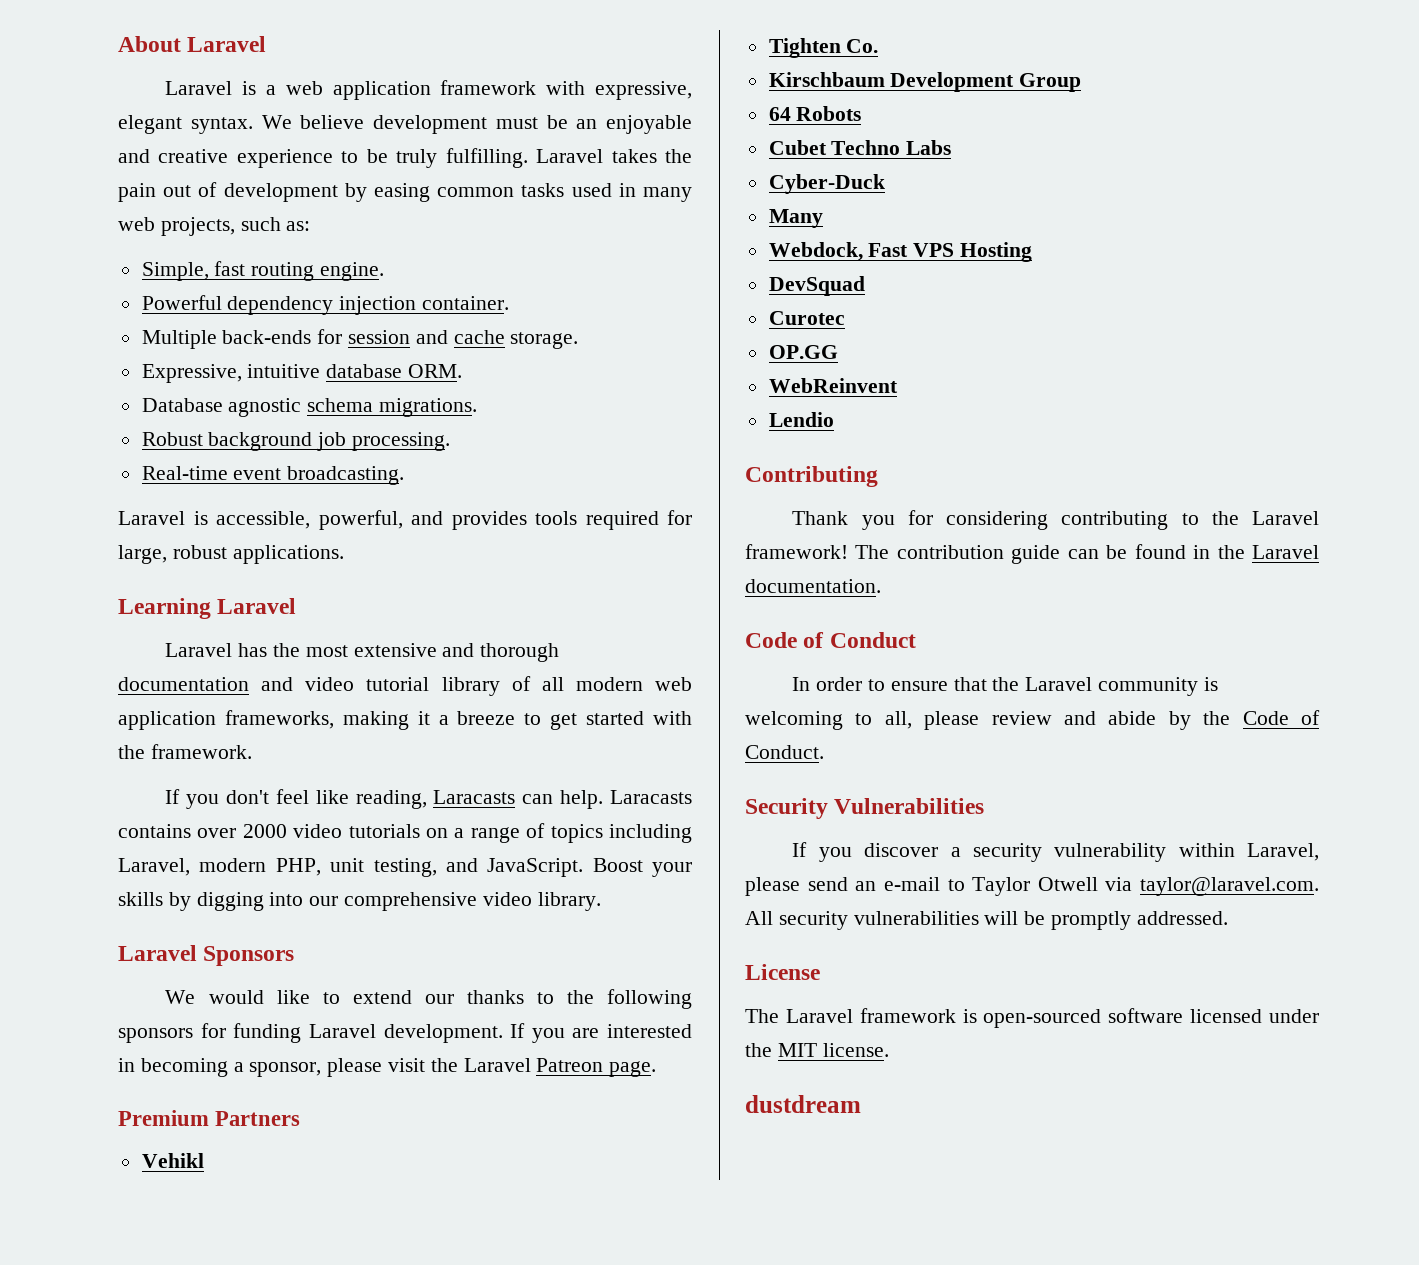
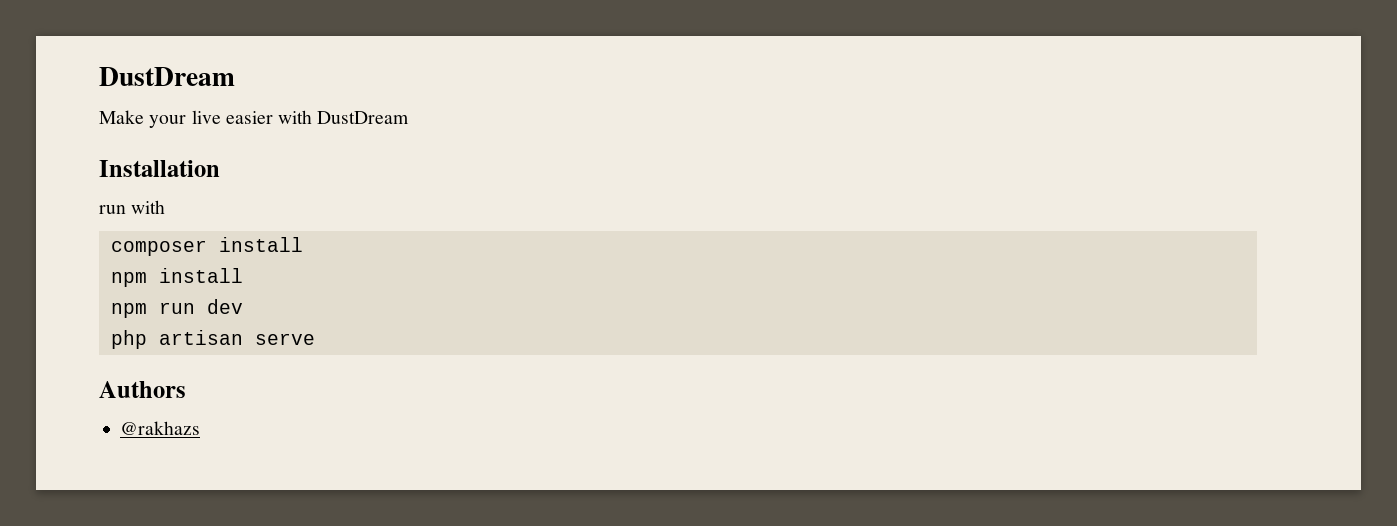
[118,36,267,52] [165,80,692,100] [118,115,692,134] [118,148,693,168] [118,182,692,202] [118,217,311,236] [141,261,385,281] [141,295,510,315] [141,329,579,349] [141,364,463,383] [141,398,478,417] [141,432,451,451] [141,466,405,485] [118,510,692,530] [118,545,344,564] [118,598,297,619] [165,643,560,662] [118,676,692,696] [118,710,693,730] [118,744,252,759] [165,789,692,809] [118,823,692,843] [118,858,692,877] [118,892,601,911] [118,945,295,966] [165,989,692,1009] [118,1023,692,1043] [118,1058,657,1077] [118,1110,301,1126] [141,1153,204,1168] [768,38,879,58] [768,72,1082,92] [768,106,862,121] [768,140,952,155] [768,174,885,194] [768,209,823,228] [768,242,1033,262] [768,276,865,296] [768,311,845,325] [768,345,838,359] [768,378,898,393] [768,412,834,427] [745,466,878,487] [792,510,1319,530] [745,544,1319,564] [745,579,881,593] [745,632,916,648] [792,677,1218,696] [745,710,1320,730] [745,745,824,759] [745,798,985,819] [792,842,1319,862] [745,877,1319,896] [745,911,1228,930] [745,964,820,980] [745,1008,1319,1028] [745,1043,889,1057] [745,1095,861,1113] About Laravel // Laravel is a web application framework with expressive, elegant syntax. We believe development must be an enjoyable and creative experience to be truly fulfilling. Laravel takes the pain out of development by easing common tasks used in many web projects, such as: // Simple, fast routing engine. // Powerful dependency injection container. // Multiple back-ends for session and cache storage. // Expressive, intuitive database ORM. // Database agnostic schema migrations. // Robust background job processing. // Real-time event broadcasting. // Laravel is accessible, powerful, and provides tools required for large, robust applications. // Learning Laravel // Laravel has the most extensive and thorough documentation and video tutorial library of all modern web application frameworks, making it a breeze to get started with the framework. // If you don't feel like reading, Laracasts can help. Laracasts contains over 2000 video tutorials on a range of topics including Laravel, modern PHP, unit testing, and JavaScript. Boost your skills by digging into our comprehensive video library. // Laravel Sponsors // We would like to extend our thanks to the following sponsors for funding Laravel development. If you are interested in becoming a sponsor, please visit the Laravel Patreon page. // Premium Partners // Vehikl // Tighten Co. // Kirschbaum Development Group // 64 Robots // Cubet Techno Labs // Cyber-Duck // Many // Webdock, Fast VPS Hosting // DevSquad // Curotec // OP.GG // WebReinvent // Lendio // Contributing // Thank you for considering contributing to the Laravel framework! The contribution guide can be found in the Laravel documentation. // Code of Conduct // In order to ensure that the Laravel community is welcoming to all, please review and abide by the Code of Conduct. // Security Vulnerabilities // If you discover a security vulnerability within Laravel, please send an e-mail to Taylor Otwell via taylor@laravel.com. All security vulnerabilities will be promptly addressed. // License // The Laravel framework is open-sourced software licensed under the MIT license. // dustdream -> [99,67,235,86] [99,110,410,128] [99,160,220,177] [99,200,166,214] [110,237,303,256] [110,268,243,287] [110,299,243,318] [110,330,315,349] [99,381,186,398] [120,421,201,435] DustDream // Make your live easier with DustDream // Installation // run with // composer install // npm install // npm run dev // php artisan serve // Authors // @rakhazs

